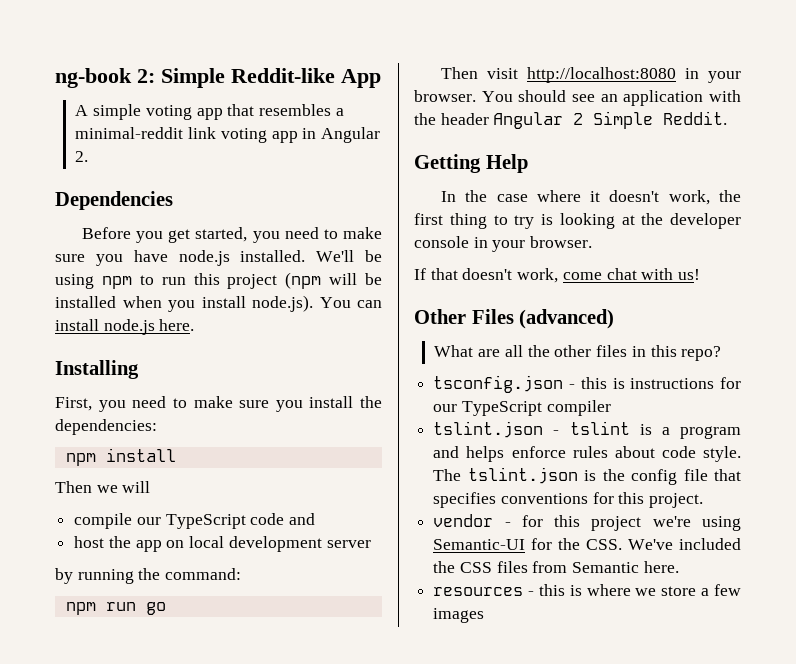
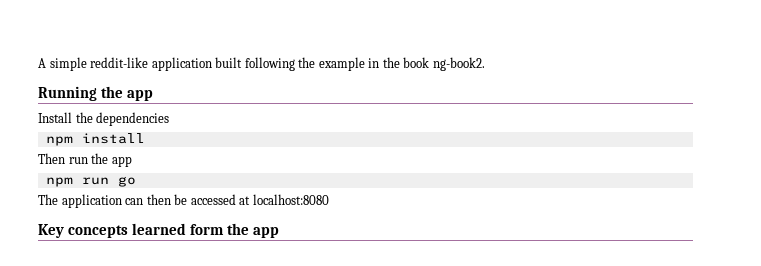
[55,68,381,88] [75,104,344,120] [75,127,381,143] [75,151,89,162] [55,191,173,210] [81,227,382,243] [55,250,382,266] [55,272,382,289] [55,295,382,312] [55,319,195,335] [55,360,139,379] [55,396,382,412] [55,419,157,435] [65,448,176,466] [55,481,151,493] [74,513,316,529] [74,536,371,552] [55,568,242,584] [65,602,166,615] [440,67,741,83] [414,90,741,106] [414,111,728,129] [414,154,528,173] [440,190,741,205] [414,213,741,229] [414,236,593,252] [414,268,701,283] [414,309,615,329] [434,345,722,361] [433,375,741,393] [433,400,611,416] [433,421,741,439] [433,446,741,462] [433,467,741,485] [433,492,704,508] [433,514,741,531] [433,538,741,550] [433,561,679,573] [433,584,741,596] [433,608,485,623] ng-book 2: Simple Reddit-like App // A simple voting app that resembles a minimal-reddit link voting app in Angular 2. // Dependencies // Before you get started, you need to make sure you have node.js installed. We'll be using npm to run this project (npm will be installed when you install node.js). You can install node.js here. // Installing // First, you need to make sure you install the dependencies: // npm install // Then we will // compile our TypeScript code and // host the app on local development server // by running the command: // npm run go // Then visit http://localhost:8080 in your browser. You should see an application with the header Angular 2 Simple Reddit. // Getting Help // In the case where it doesn't work, the first thing to try is looking at the developer console in your browser. // If that doesn't work, come chat with us! // Other Files (advanced) // What are all the other files in this repo? // tsconfig.json - this is instructions for our TypeScript compiler // tslint.json - tslint is a program and helps enforce rules about code style. The tslint.json is the config file that specifies conventions for this project. // vendor - for this project we're using Semantic-UI for the CSS. We've included the CSS files from Semantic here. // resources - this is where we store a few images -> [38,57,485,71] [38,86,153,101] [38,112,170,126] [45,133,145,146] [38,153,132,167] [45,176,136,187] [38,194,329,208] [38,223,279,238] A simple reddit-like application built following the example in the book ng-book2. // Running the app // Install the dependencies // npm install // Then run the app // npm run go // The application can then be accessed at localhost:8080 // Key concepts learned form the app

